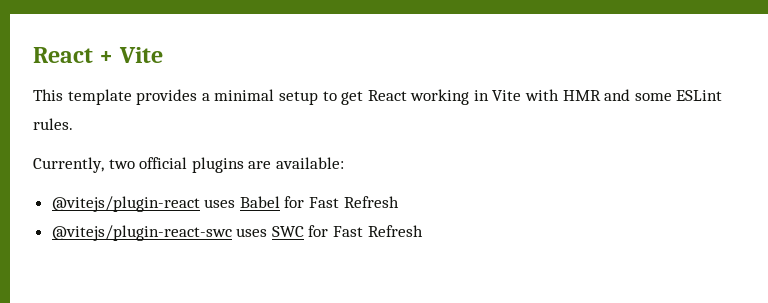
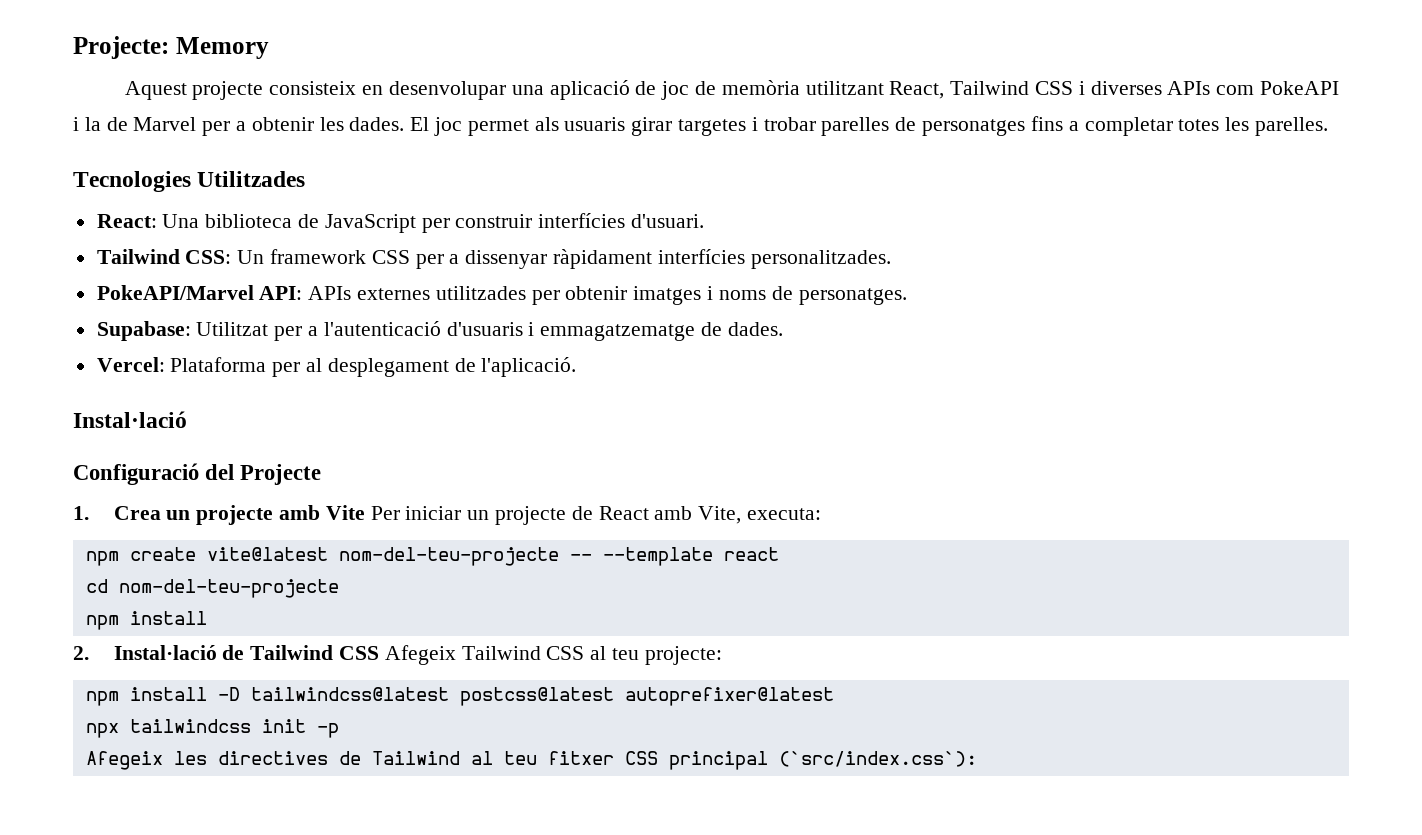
[33,47,163,63] [33,89,723,105] [33,118,73,130] [33,157,344,173] [51,196,399,212] [51,225,423,241] React + Vite // This template provides a minimal setup to get React working in Vite with HMR and some ESLint rules. // Currently, two official plugins are available: // @vitejs/plugin-react uses Babel for Fast Refresh // @vitejs/plugin-react-swc uses SWC for Fast Refresh -> [73,36,269,59] [124,80,1339,100] [73,116,1328,136] [73,171,306,192] [96,213,705,233] [96,249,891,269] [96,285,907,305] [96,321,783,341] [96,357,577,377] [73,411,187,428] [73,463,322,485] [73,505,822,525] [85,547,779,566] [85,579,339,598] [85,611,207,630] [73,645,722,665] [85,687,834,706] [85,719,339,738] [85,751,977,770] Projecte: Memory // Aquest projecte consisteix en desenvolupar una aplicació de joc de memòria utilitzant React, Tailwind CSS i diverses APIs com PokeAPI i la de Marvel per a obtenir les dades. El joc permet als usuaris girar targetes i trobar parelles de personatges fins a completar totes les parelles. // Tecnologies Utilitzades // React: Una biblioteca de JavaScript per construir interfícies d'usuari. // Tailwind CSS: Un framework CSS per a dissenyar ràpidament interfícies personalitzades. // PokeAPI/Marvel API: APIs externes utilitzades per obtenir imatges i noms de personatges. // Supabase: Utilitzat per a l'autenticació d'usuaris i emmagatzematge de dades. // Vercel: Plataforma per al desplegament de l'aplicació. // Instal·lació // Configuració del Projecte // 1. Crea un projecte amb Vite Per iniciar un projecte de React amb Vite, executa: // npm create vite@latest nom-del-teu-projecte -- --template react // cd nom-del-teu-projecte // npm install // 2. Instal·lació de Tailwind CSS Afegeix Tailwind CSS al teu projecte: // npm install -D tailwindcss@latest postcss@latest autoprefixer@latest // npx tailwindcss init -p // Afegeix les directives de Tailwind al teu fitxer CSS principal (`src/index.css`):

